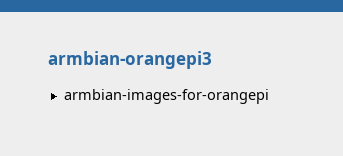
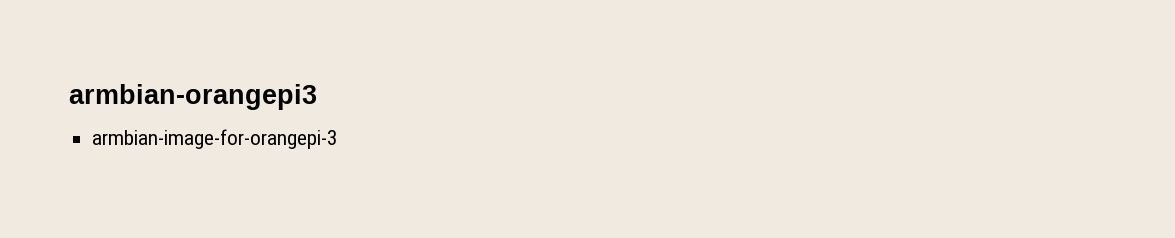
[63,89,269,104] armbian-images-for-orangepi -> [92,129,338,149] armbian-image-for-orangepi-3

